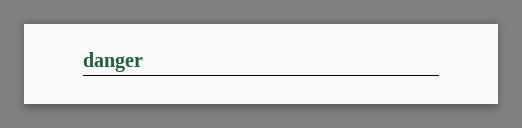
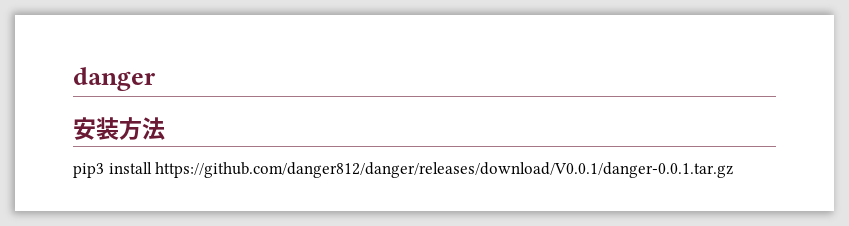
(143, 62) none -> [73,117,165,140] [73,162,734,178] // 安装方法 // pip3 install https://github.com/danger812/danger/releases/download/V0.0.1/danger-0.0.1.tar.gz

